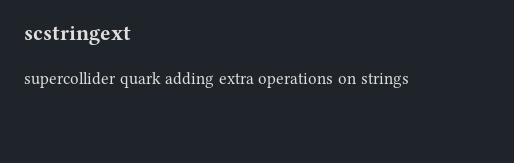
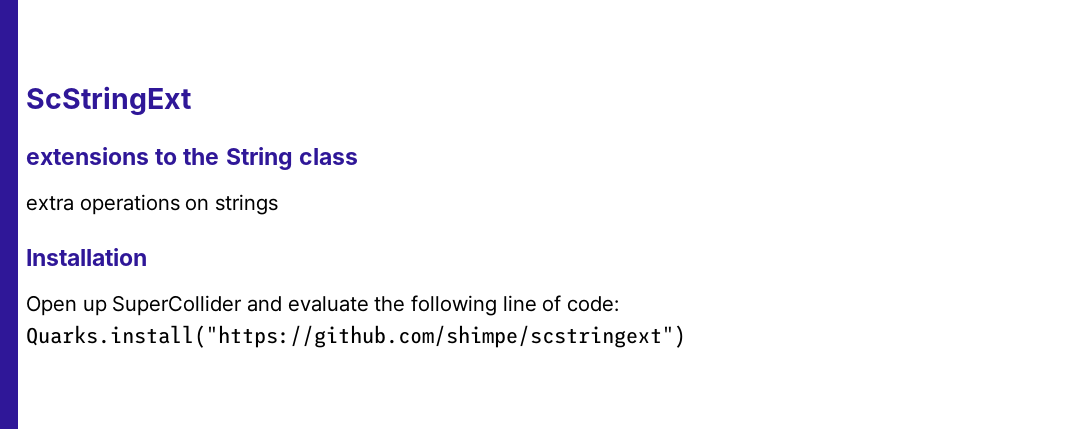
[24,26,131,45] [24,72,409,88] scstringext // supercollider quark adding extra operations on strings -> [26,86,191,116] [26,147,358,170] [26,194,279,215] [26,248,147,266] [26,295,620,316] [26,325,686,348] ScStringExt // extensions to the String class // extra operations on strings // Installation // Open up SuperCollider and evaluate the following line of code: Quarks.install("https://github.com/shimpe/scstringext")

